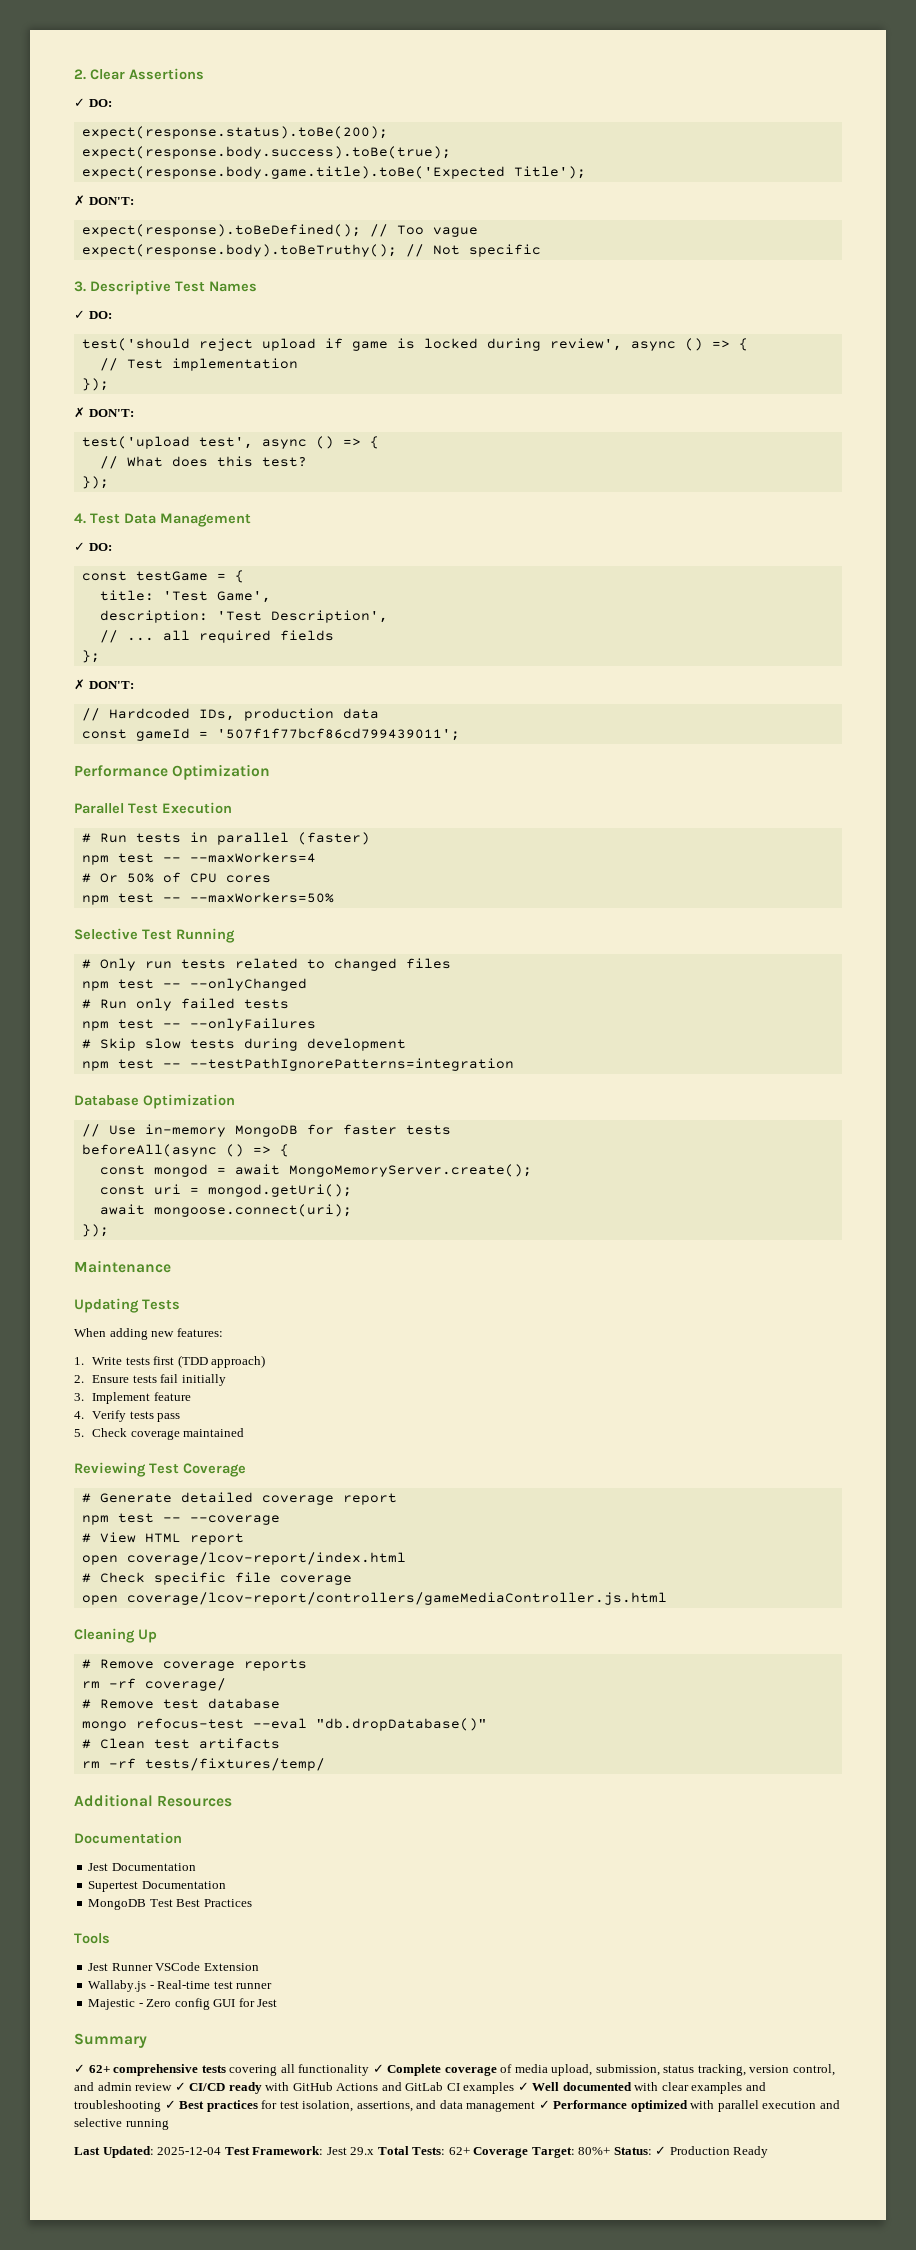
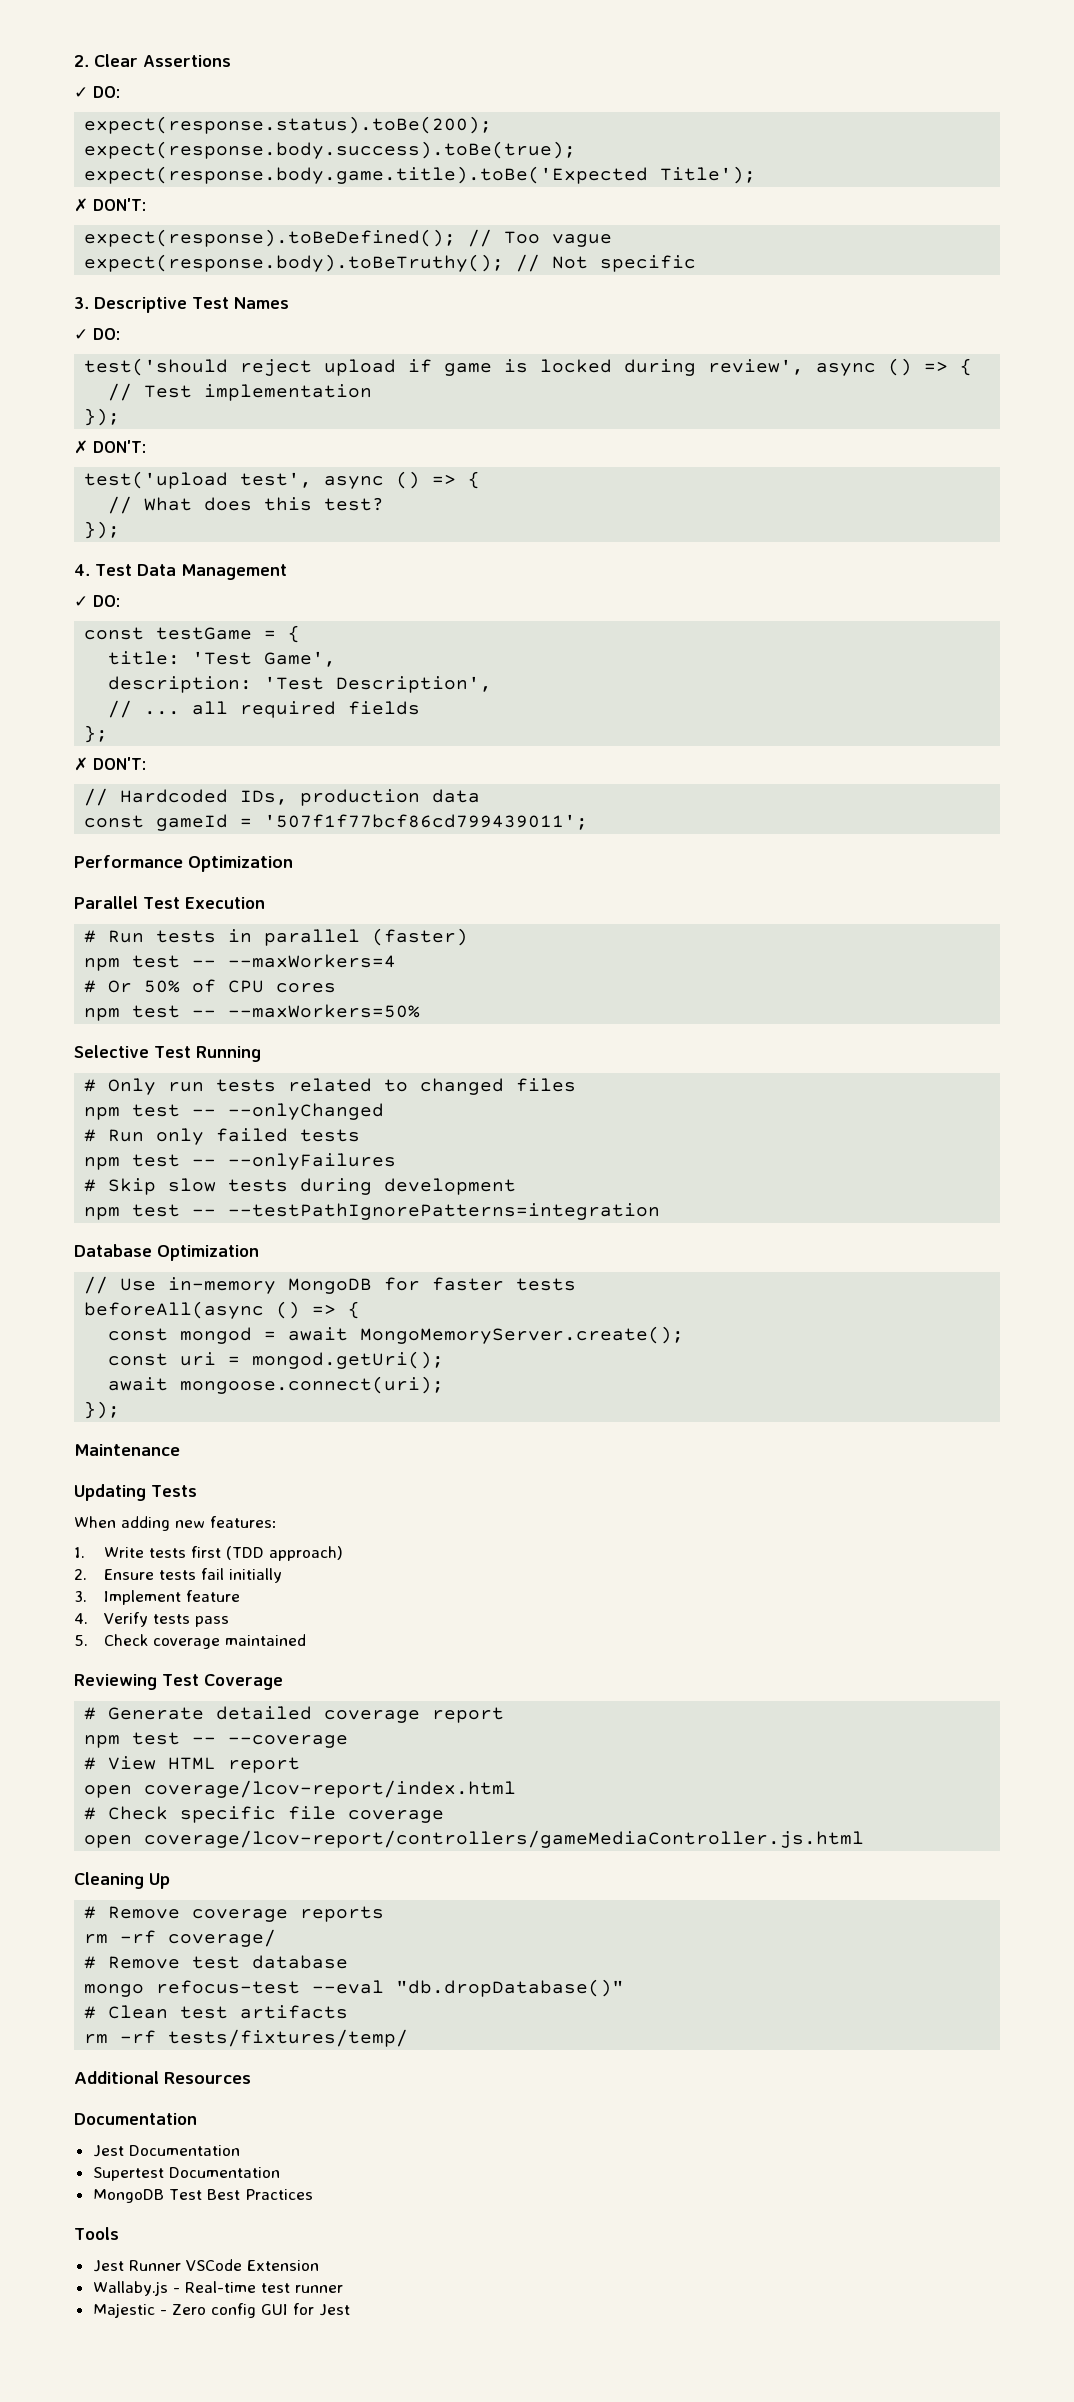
[74,2033,147,2048] [74,2064,835,2076] [74,2082,766,2094] [74,2100,840,2112] [74,2118,169,2130] [74,2146,769,2158] // Summary // ✓ 62+ comprehensive tests covering all functionality ✓ Complete coverage of media upload, submission, status tracking, version control, and admin review ✓ CI/CD ready with GitHub Actions and GitLab CI examples ✓ Well documented with clear examples and troubleshooting ✓ Best practices for test isolation, assertions, and data management ✓ Performance optimized with parallel execution and selective running // Last Updated: 2025-12-04 Test Framework: Jest 29.x Total Tests: 62+ Coverage Target: 80%+ Status: ✓ Production Ready -> (350, 2310) none

